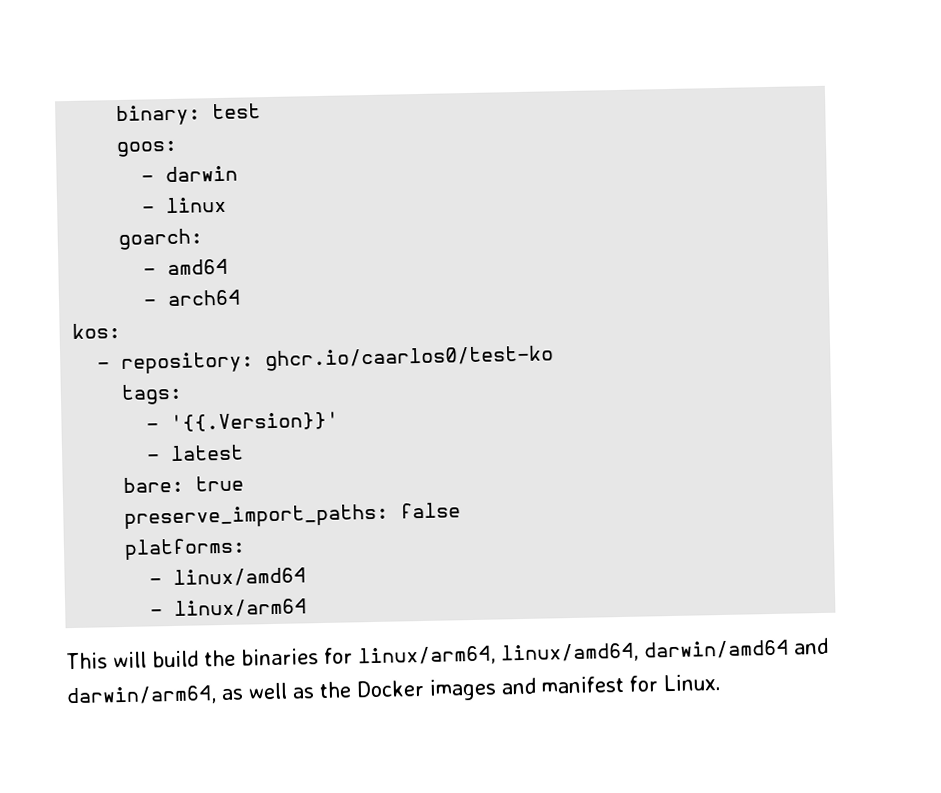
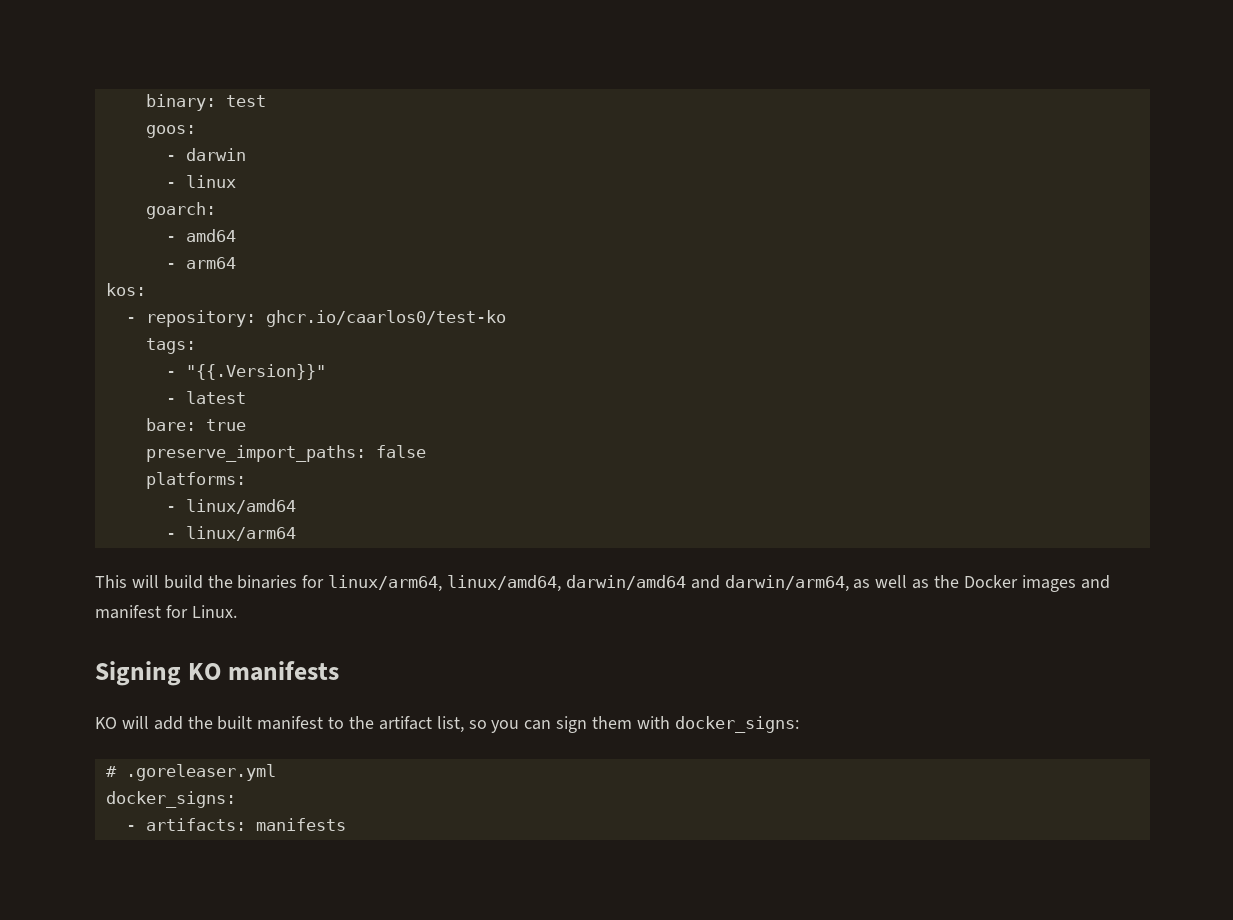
[167,289,242,307] arch64 -> [185,257,236,269] arm64
[170,411,340,433] '{{.Version}}' -> [185,364,326,380] "{{.Version}}"
(721, 683) none -> [95,661,339,686] [95,716,799,733] [105,764,276,781] [105,791,236,808] [125,818,346,831] // Signing KO manifests // KO will add the built manifest to the artifact list, so you can sign them with docker_signs: // # .goreleaser.yml // docker_signs: // - artifacts: manifests

